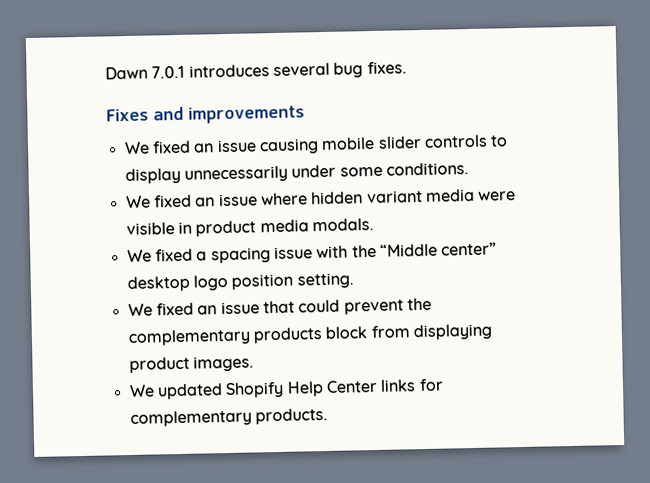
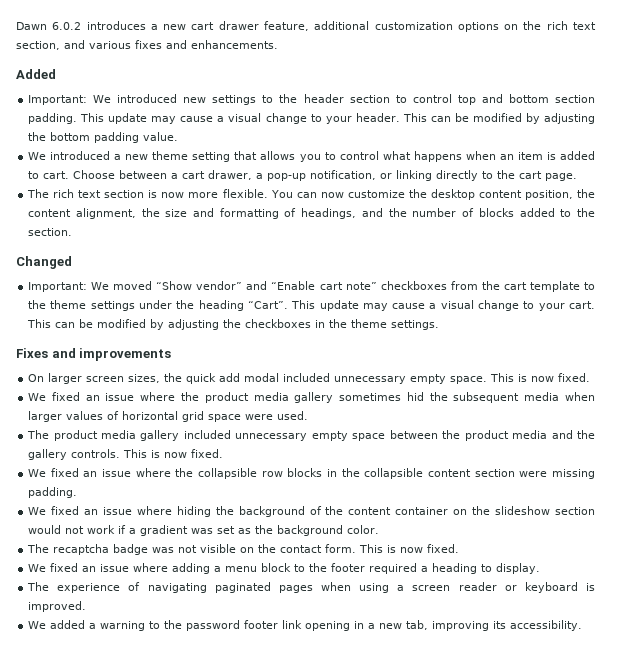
[151,61,407,79] [106,105,305,124] [123,134,509,155] [124,162,469,185] [125,188,517,209] [125,218,374,237] [126,242,498,264] [126,272,354,293] [127,297,432,317] [127,323,493,347] [128,355,254,374] [128,378,444,400] [129,407,328,428] 7.0.1 introduces several bug fixes. // Fixes and improvements // We fixed an issue causing mobile slider controls to display unnecessarily under some conditions. // We fixed an issue where hidden variant media were visible in product media modals. // We fixed a spacing issue with the “Middle center” desktop logo position setting. // We fixed an issue that could prevent the complementary products block from displaying product images. // We updated Shopify Help Center links for complementary products. -> [52,21,596,32] [16,40,278,50] [16,69,56,79] [28,94,595,105] [28,113,595,124] [28,132,179,143] [28,151,595,162] [28,170,578,181] [27,189,595,200] [28,208,596,219] [28,228,73,236] [16,256,72,269] [28,281,595,292] [28,300,595,311] [27,319,440,330] [16,348,172,361] [28,373,591,384] [28,392,595,403] [28,411,309,422] [27,430,595,441] [28,449,224,460] [28,468,596,479] [28,487,78,498] [28,506,596,517] [28,525,380,536] [27,544,460,555] [28,563,541,574] [27,582,595,593] [28,601,87,612] [28,620,583,631] 6.0.2 introduces a new cart drawer feature, additional customization options on the rich text section, and various fixes and enhancements. // Added // Important: We introduced new settings to the header section to control top and bottom section padding. This update may cause a visual change to your header. This can be modified by adjusting the bottom padding value. // We introduced a new theme setting that allows you to control what happens when an item is added to cart. Choose between a cart drawer, a pop-up notification, or linking directly to the cart page. // The rich text section is now more flexible. You can now customize the desktop content position, the content alignment, the size and formatting of headings, and the number of blocks added to the section. // Changed // Important: We moved “Show vendor” and “Enable cart note” checkboxes from the cart template to the theme settings under the heading “Cart”. This update may cause a visual change to your cart. This can be modified by adjusting the checkboxes in the theme settings. // Fixes and improvements // On larger screen sizes, the quick add modal included unnecessary empty space. This is now fixed. // We fixed an issue where the product media gallery sometimes hid the subsequent media when larger values of horizontal grid space were used. // The product media gallery included unnecessary empty space between the product media and the gallery controls. This is now fixed. // We fixed an issue where the collapsible row blocks in the collapsible content section were missing padding. // We fixed an issue where hiding the background of the content container on the slideshow section would not work if a gradient was set as the background color. // The recaptcha badge was not visible on the contact form. This is now fixed. // We fixed an issue where adding a menu block to the footer required a heading to display. // The experience of navigating paginated pages when using a screen reader or keyboard is improved. // We added a warning to the password footer link opening in a new tab, improving its accessibility.

